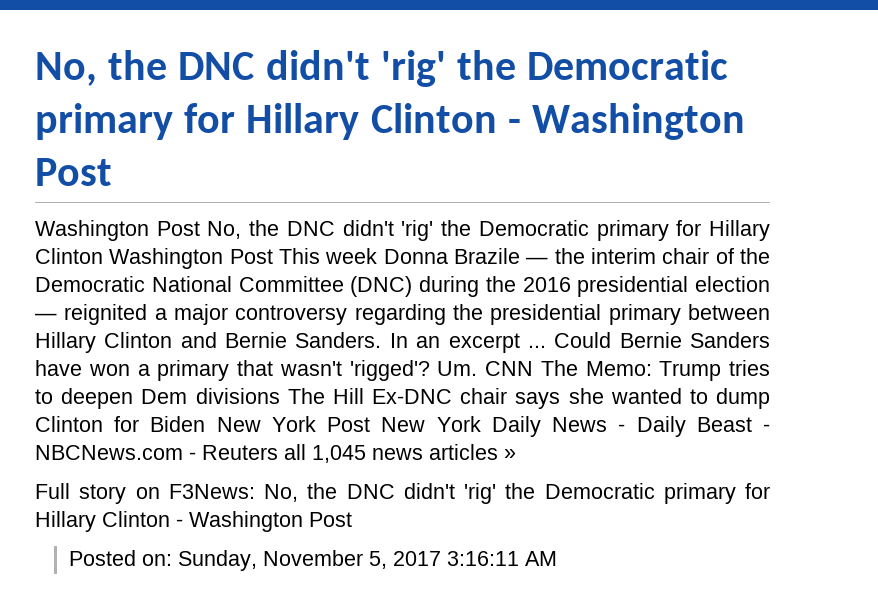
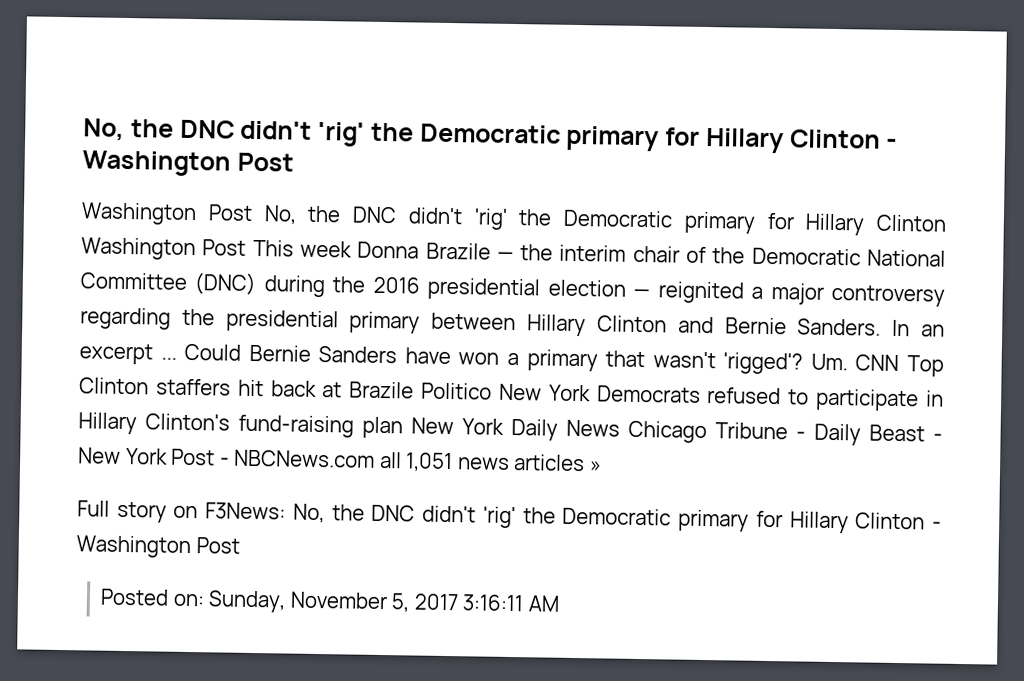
[540,360,770,381] [35,388,770,409] [35,416,371,432] The Memo: Trump tries to deepen Dem divisions The Hill Ex-DNC chair says she wanted to dump Clinton for Biden New York Post -> [906,355,944,377] [79,377,944,412] [78,412,403,439] Top Clinton staffers hit back at Brazile Politico New York Democrats refused to participate in Hillary Clinton's fund-raising plan
(608, 424) none -> [628,420,788,444] Chicago Tribune
[35,444,366,463] NBCNews.com - Reuters all 1,045 -> [78,447,454,473] New York Post - NBCNews.com all 1,051

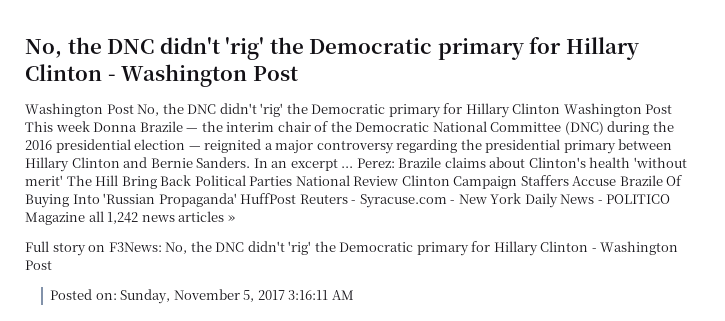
[184,343,944,377] [79,377,944,412] [78,412,943,446] [78,447,454,473] Could Bernie Sanders have won a primary that wasn't 'rigged'? Um. CNN Top Clinton staffers hit back at Brazile Politico New York Democrats refused to participate in Hillary Clinton's fund-raising plan New York Daily News Chicago Tribune - Daily Beast - New York Post - NBCNews.com all 1,051 -> [356,157,687,168] [25,175,683,189] [25,193,671,208] [25,211,139,225] Perez: Brazile claims about Clinton's health 'without merit' The Hill Bring Back Political Parties National Review Clinton Campaign Staffers Accuse Brazile Of Buying Into 'Russian Propaganda' HuffPost Reuters - Syracuse.com - New York Daily News - POLITICO Magazine all 1,242

